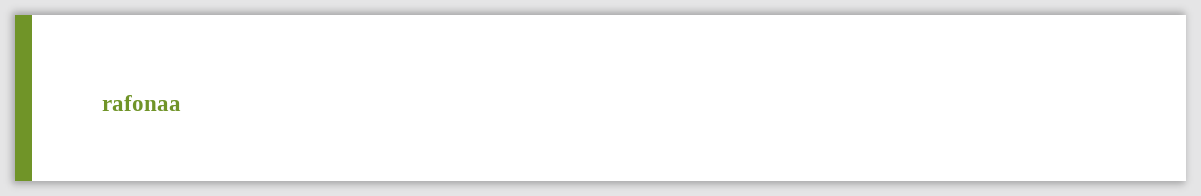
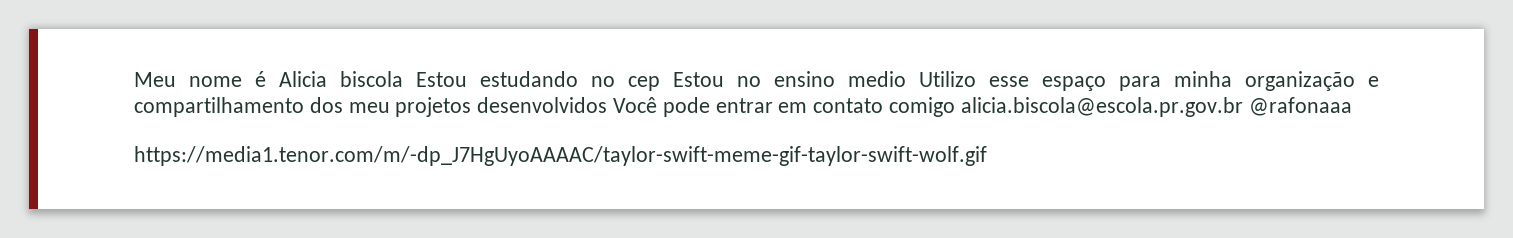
[102,95,181,111] rafonaa -> [134,71,1379,91] [134,97,1352,117] [134,146,987,166] Meu nome é Alicia biscola Estou estudando no cep Estou no ensino medio Utilizo esse espaço para minha organização e compartilhamento dos meu projetos desenvolvidos Você pode entrar em contato comigo alicia.biscola@escola.pr.gov.br @rafonaaa // https://media1.tenor.com/m/-dp_J7HgUyoAAAAC/taylor-swift-meme-gif-taylor-swift-wolf.gif

